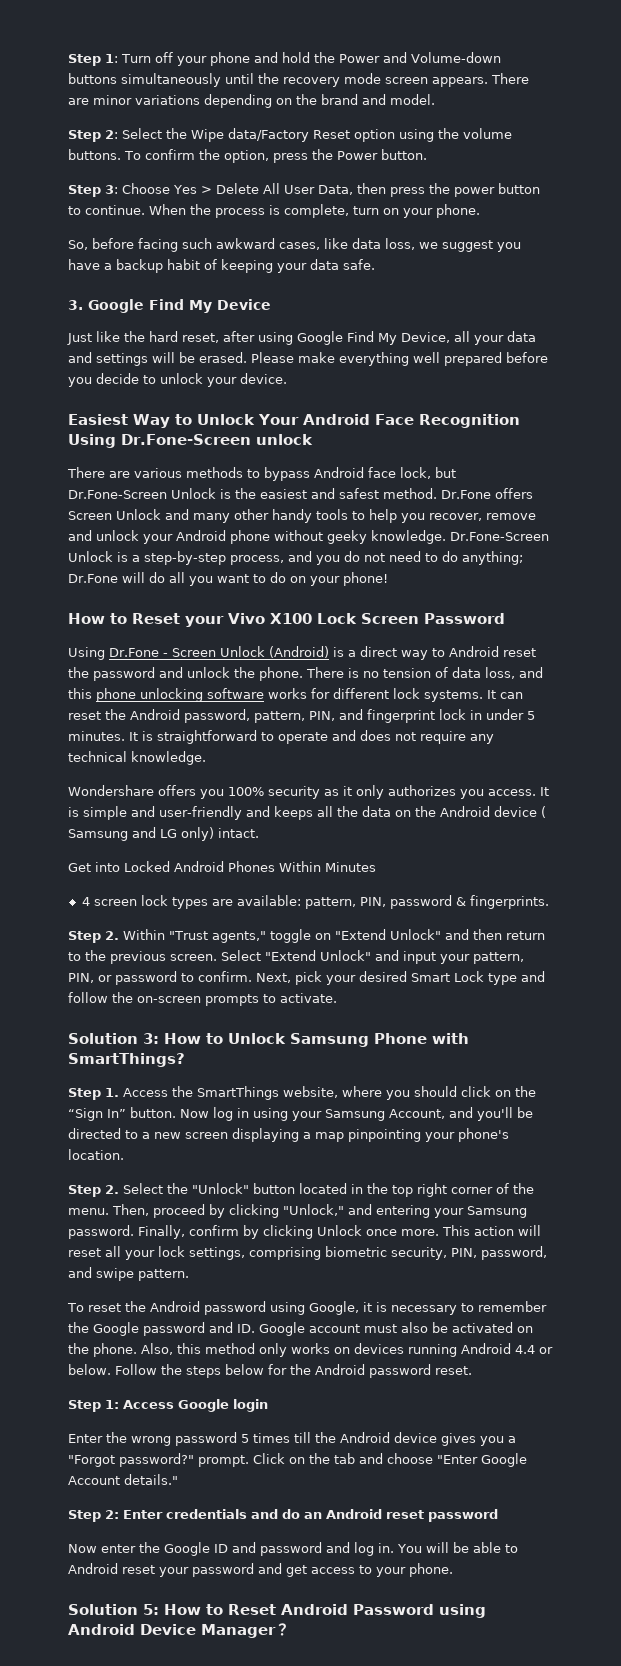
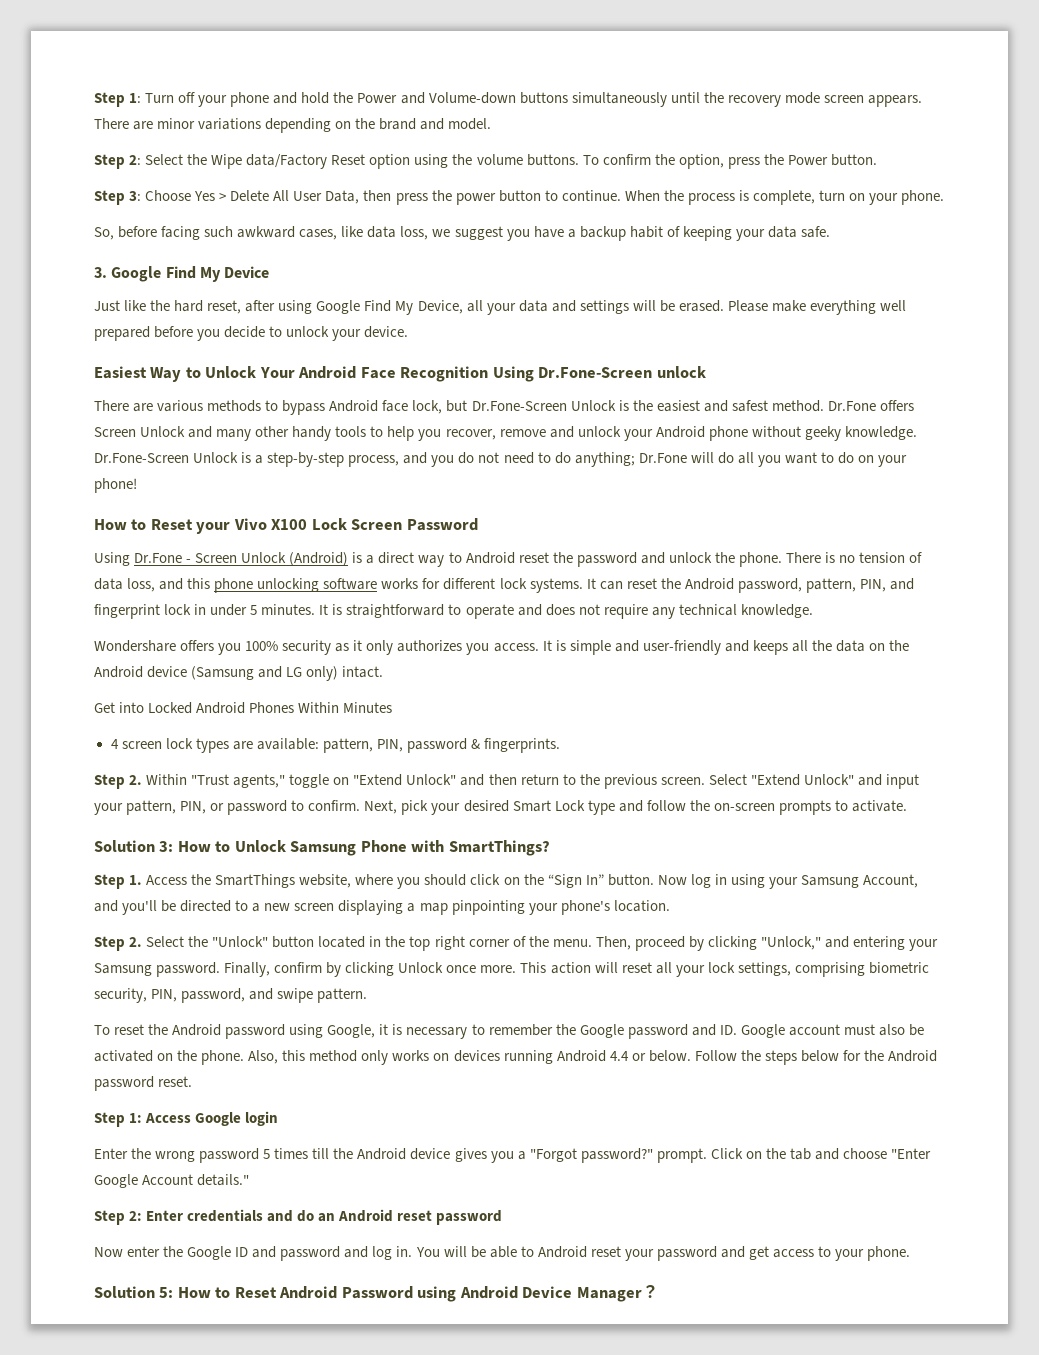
[541,806,546,818] [68,829,128,841] ( Samsung -> [191,666,255,680] (Samsung

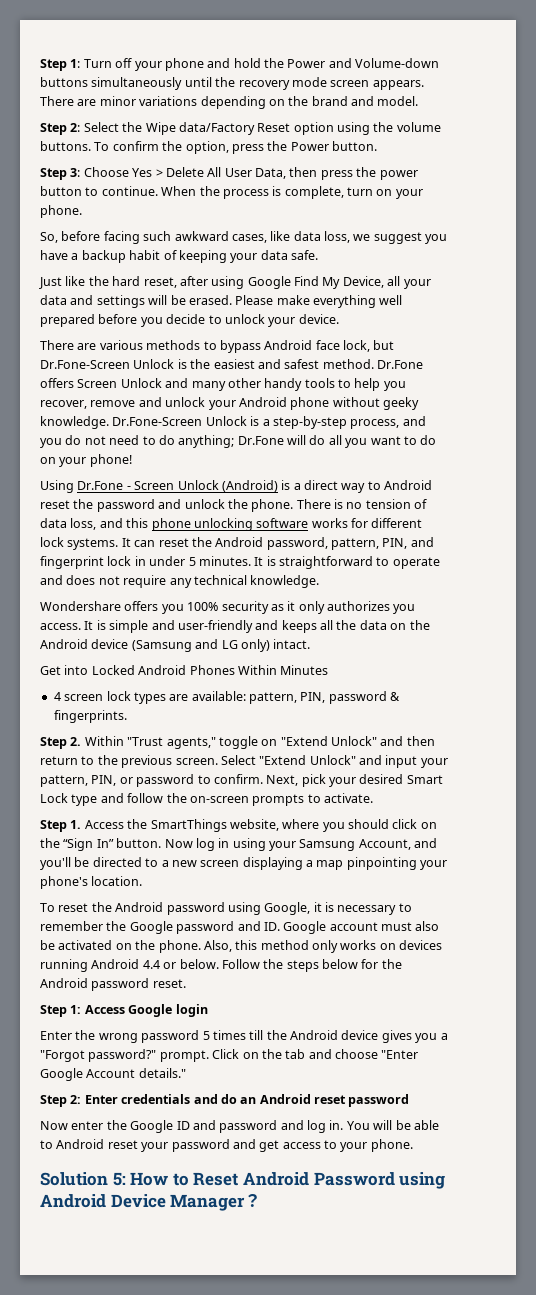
[94,266,270,282] // 3. Google Find My Device -> (318, 255) none
[94,366,706,382] // Easiest Way to Unlock Your Android Face Recognition Using Dr.Fone-Screen unlock -> (339, 319) none
[94,518,478,534] // How to Reset your Vivo X100 Lock Screen Password -> (132, 460) none
[94,840,550,856] // Solution 3: How to Unlock Samsung Phone with SmartThings? -> (373, 798) none
[94,936,939,951] [94,962,929,977] [94,988,368,1003] // Step 2. Select the "Unlock" button located in the top right corner of the menu. Then, proceed by clicking "Unlock," and entering your Samsung password. Finally, confirm by clicking Unlock once more. This action will reset all your lock settings, comprising biometric security, PIN, password, and swipe pattern. -> (143, 881) none

